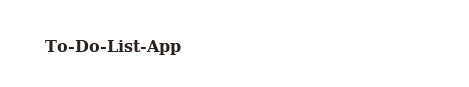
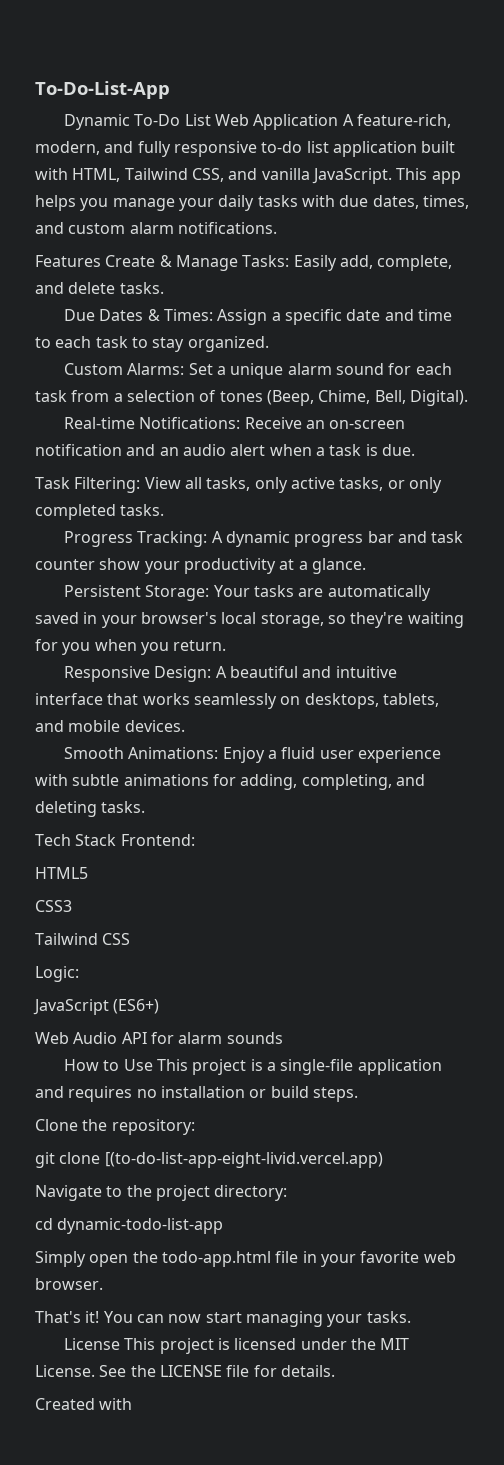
(181, 47) none -> [64,114,452,130] [35,141,456,157] [35,168,461,184] [35,195,469,211] [35,222,277,234] [35,255,453,271] [35,282,164,294] [64,309,453,325] [35,336,269,352] [64,363,452,379] [35,390,468,406] [64,417,406,429] [35,444,415,456] [35,477,442,493] [35,504,165,520] [64,531,464,547] [35,558,366,574] [64,585,431,601] [35,612,464,628] [35,639,227,655] [64,666,397,682] [35,693,439,709] [35,720,185,732] [64,747,442,763] [35,774,425,790] [35,801,146,817] [35,834,195,846] [35,867,88,879] [35,900,72,912] [35,933,131,945] [35,966,79,982] [33,999,160,1015] [35,1032,283,1044] [64,1059,442,1075] [35,1086,358,1102] [35,1119,195,1135] [35,1152,383,1168] [35,1185,288,1201] [35,1218,224,1234] [35,1251,456,1267] [35,1278,103,1290] [35,1311,411,1327] [64,1338,410,1354] [35,1365,335,1377] [35,1398,133,1410] // Dynamic To-Do List Web Application A feature-rich, modern, and fully responsive to-do list application built with HTML, Tailwind CSS, and vanilla JavaScript. This app helps you manage your daily tasks with due dates, times, and custom alarm notifications. // Features Create & Manage Tasks: Easily add, complete, and delete tasks. // Due Dates & Times: Assign a specific date and time to each task to stay organized. // Custom Alarms: Set a unique alarm sound for each task from a selection of tones (Beep, Chime, Bell, Digital). // Real-time Notifications: Receive an on-screen notification and an audio alert when a task is due. // Task Filtering: View all tasks, only active tasks, or only completed tasks. // Progress Tracking: A dynamic progress bar and task counter show your productivity at a glance. // Persistent Storage: Your tasks are automatically saved in your browser's local storage, so they're waiting for you when you return. // Responsive Design: A beautiful and intuitive interface that works seamlessly on desktops, tablets, and mobile devices. // Smooth Animations: Enjoy a fluid user experience with subtle animations for adding, completing, and deleting tasks. // Tech Stack Frontend: // HTML5 // CSS3 // Tailwind CSS // Logic: // JavaScript (ES6+) // Web Audio API for alarm sounds // How to Use This project is a single-file application and requires no installation or build steps. // Clone the repository: // git clone [(to-do-list-app-eight-livid.vercel.app) // Navigate to the project directory: // cd dynamic-todo-list-app // Simply open the todo-app.html file in your favorite web browser. // That's it! You can now start managing your tasks. // License This project is licensed under the MIT License. See the LICENSE file for details. // Created with

